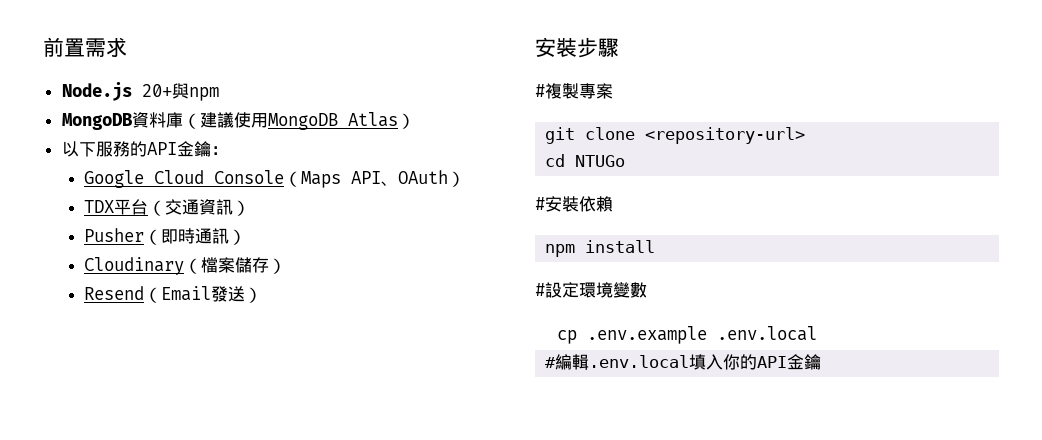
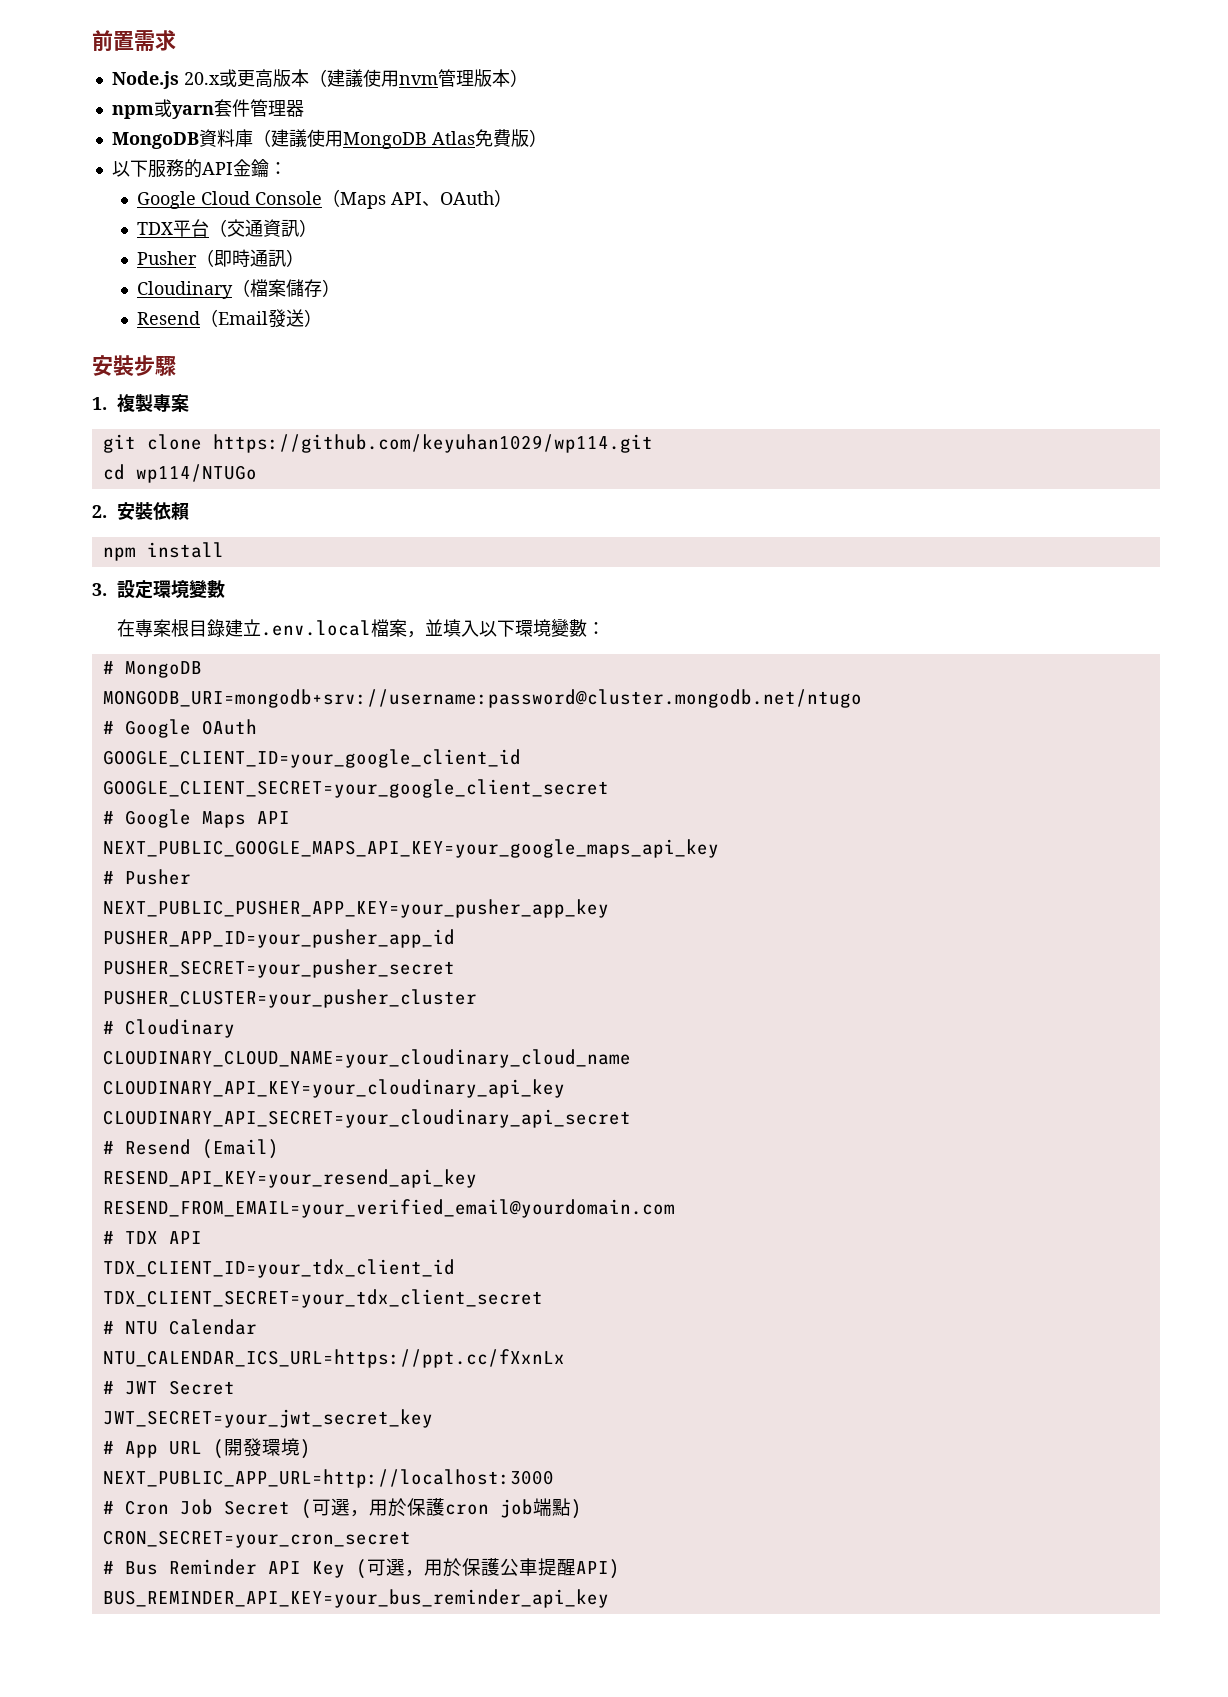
[141,83,219,101] 20+與npm -> [183,69,528,88] [111,99,304,119] 20.x或更高版本（建議使用nvm管理版本） // npm或yarn套件管理器
(398, 119) none -> [474,129,529,147] 免費版
[535,84,545,97] # -> [92,397,107,410] 1.
[645,127,806,144] <repository-url> -> [212,434,653,453] https://github.com/keyuhan1029/wp114.git
[575,155,626,167] [535,197,545,210] NTUGo // # -> [135,464,257,483] [92,505,107,518] wp114/NTUGo // 2.
[535,283,545,296] # -> [92,583,107,596] 3.
[557,326,818,344] [545,354,822,370] cp .env.example .env.local // #編輯.env.local填入你的API金鑰 -> [117,618,606,638] [102,661,202,678] [102,689,862,708] [102,719,257,738] [102,749,521,768] [102,779,609,798] [102,809,290,828] [102,839,719,858] [102,869,191,885] [102,899,609,918] [102,929,455,948] [102,959,455,978] [102,989,477,1008] [102,1019,235,1038] [102,1049,631,1068] [102,1079,565,1098] [102,1109,631,1128] [102,1139,279,1159] [102,1169,477,1188] [102,1199,675,1218] [102,1231,202,1244] [102,1259,455,1278] [102,1289,543,1308] [102,1319,257,1335] [102,1349,565,1368] [102,1380,235,1395] [102,1409,433,1428] [102,1438,311,1459] [102,1469,554,1488] [102,1498,582,1519] [102,1530,411,1548] [102,1558,620,1579] [102,1589,609,1608] 在專案根目錄建立.env.local檔案，並填入以下環境變數： // # MongoDB // MONGODB_URI=mongodb+srv://username:password@cluster.mongodb.net/ntugo // # Google OAuth // GOOGLE_CLIENT_ID=your_google_client_id // GOOGLE_CLIENT_SECRET=your_google_client_secret // # Google Maps API // NEXT_PUBLIC_GOOGLE_MAPS_API_KEY=your_google_maps_api_key // # Pusher // NEXT_PUBLIC_PUSHER_APP_KEY=your_pusher_app_key // PUSHER_APP_ID=your_pusher_app_id // PUSHER_SECRET=your_pusher_secret // PUSHER_CLUSTER=your_pusher_cluster // # Cloudinary // CLOUDINARY_CLOUD_NAME=your_cloudinary_cloud_name // CLOUDINARY_API_KEY=your_cloudinary_api_key // CLOUDINARY_API_SECRET=your_cloudinary_api_secret // # Resend (Email) // RESEND_API_KEY=your_resend_api_key // RESEND_FROM_EMAIL=your_verified_email@yourdomain.com // # TDX API // TDX_CLIENT_ID=your_tdx_client_id // TDX_CLIENT_SECRET=your_tdx_client_secret // # NTU Calendar // NTU_CALENDAR_ICS_URL=https://ppt.cc/fXxnLx // # JWT Secret // JWT_SECRET=your_jwt_secret_key // # App URL (開發環境) // NEXT_PUBLIC_APP_URL=http://localhost:3000 // # Cron Job Secret (可選，用於保護cron job端點) // CRON_SECRET=your_cron_secret // # Bus Reminder API Key (可選，用於保護公車提醒API) // BUS_REMINDER_API_KEY=your_bus_reminder_api_key

